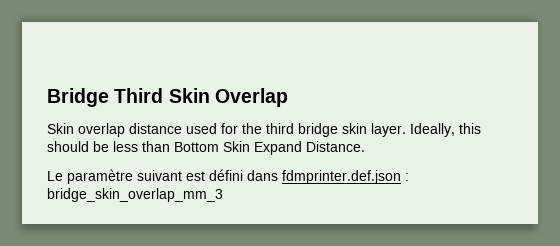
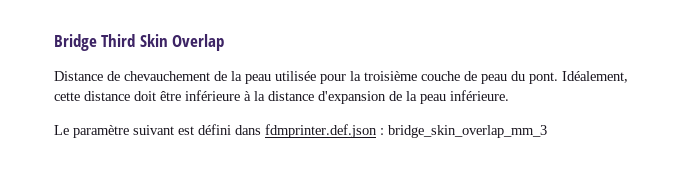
[47,123,481,137] [47,141,365,155] Skin overlap distance used for the third bridge skin layer. Ideally, this should be less than Bottom Skin Expand Distance. -> [54,71,628,84] [54,90,509,104] Distance de chevauchement de la peau utilisée pour la troisième couche de peau du pont. Idéalement, cette distance doit être inférieure à la distance d'expansion de la peau inférieure.

